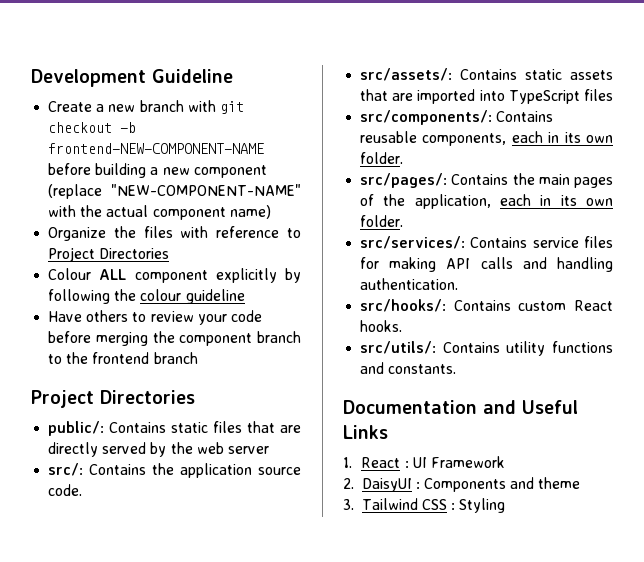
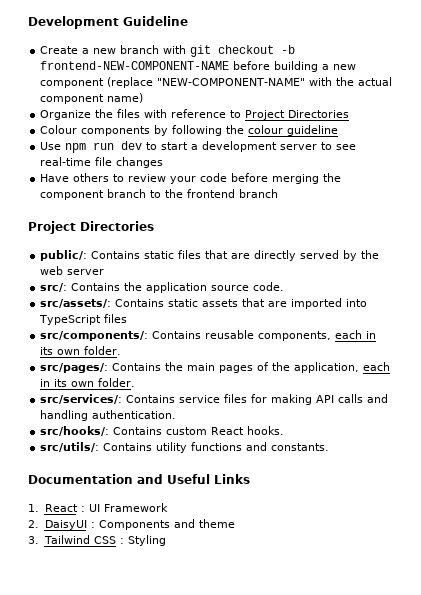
[99,268,277,283] ALL component explicitly -> [81,126,151,136] components
(245, 296) none -> [40,141,357,153] [40,157,164,168] // Use npm run dev to start a development server to see real-time file changes

